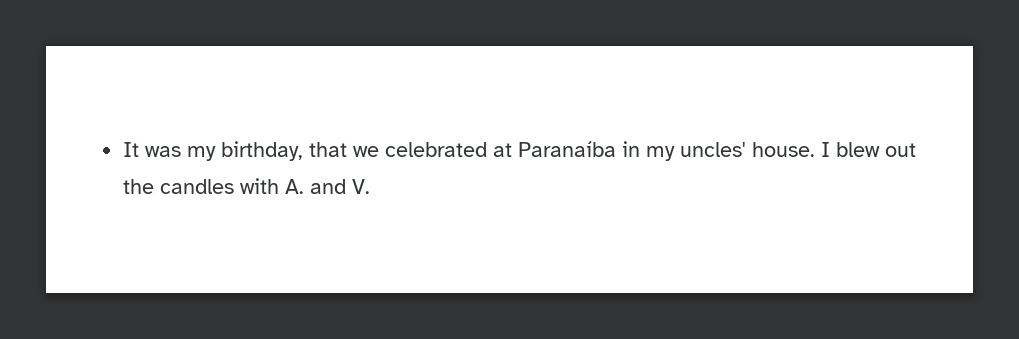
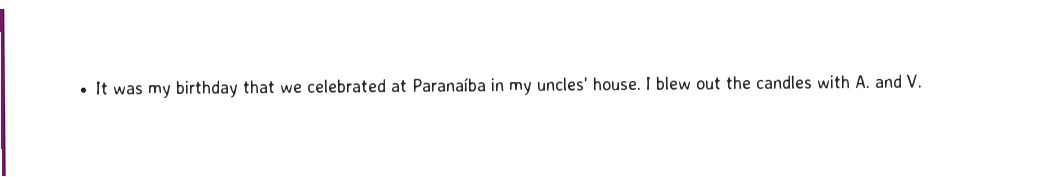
[221,141,304,161] birthday, -> [175,80,240,98] birthday

